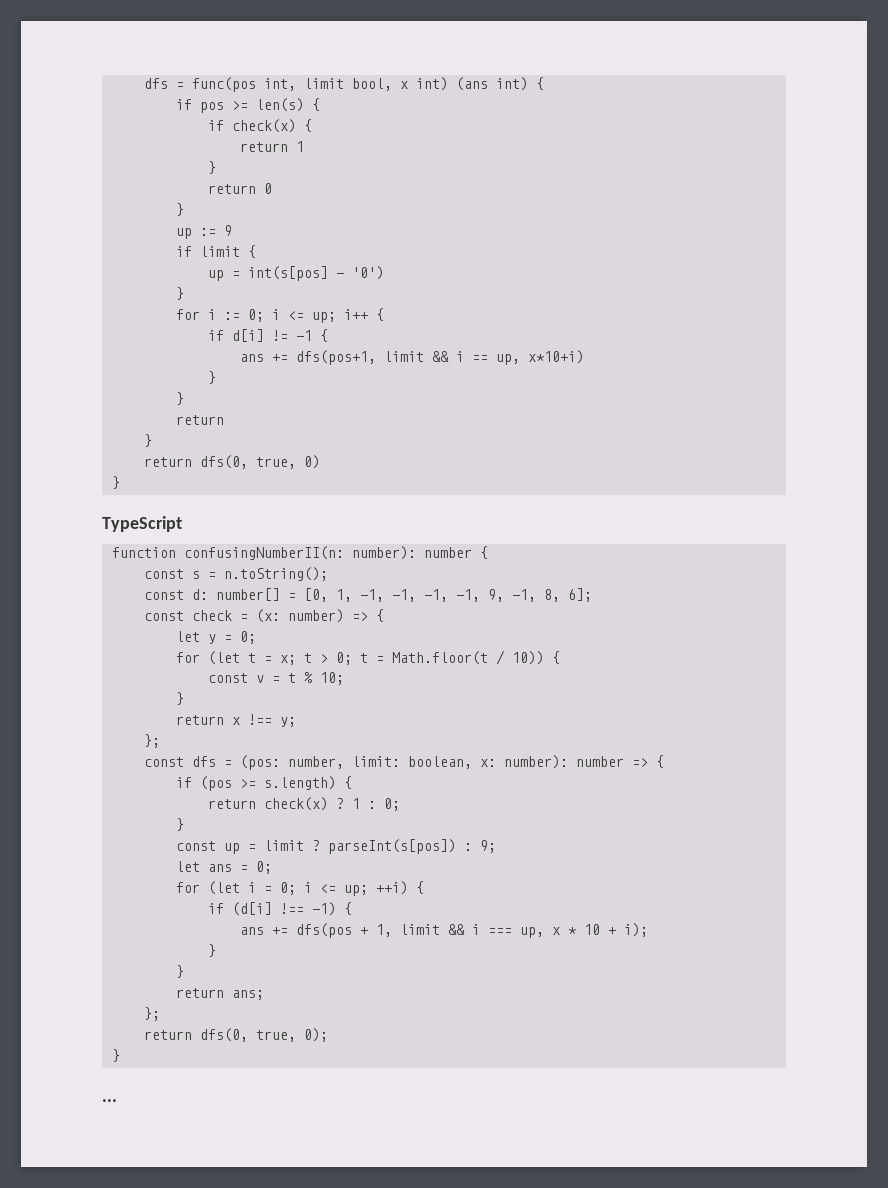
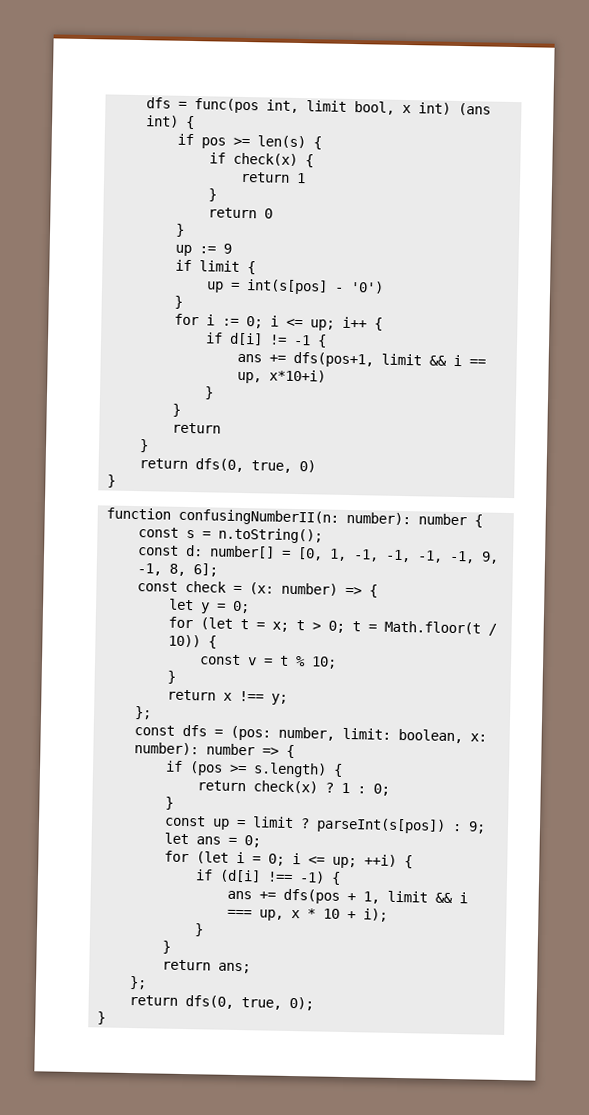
[102,516,182,532] // TypeScript -> (116, 481) none
[102,1099,117,1102] // ... -> (106, 1018) none

